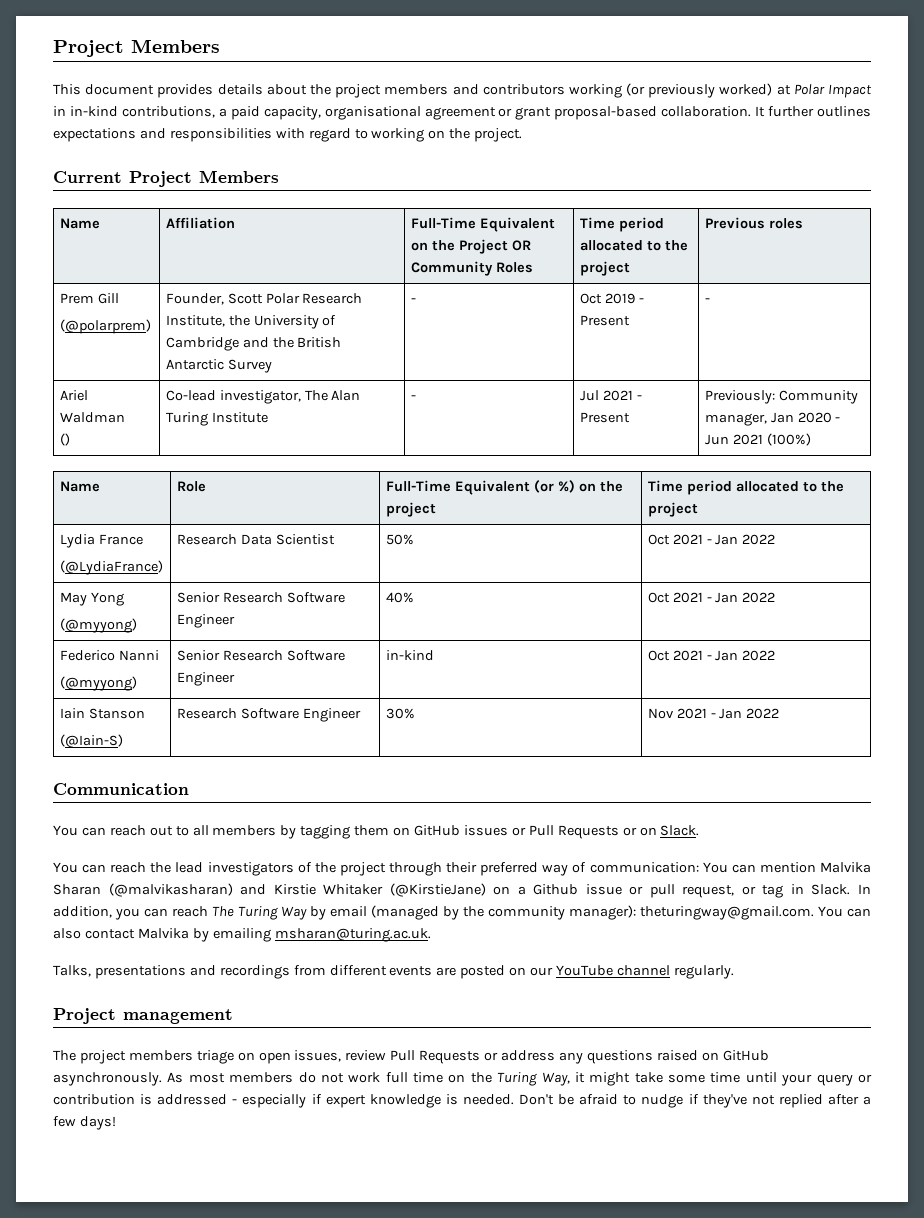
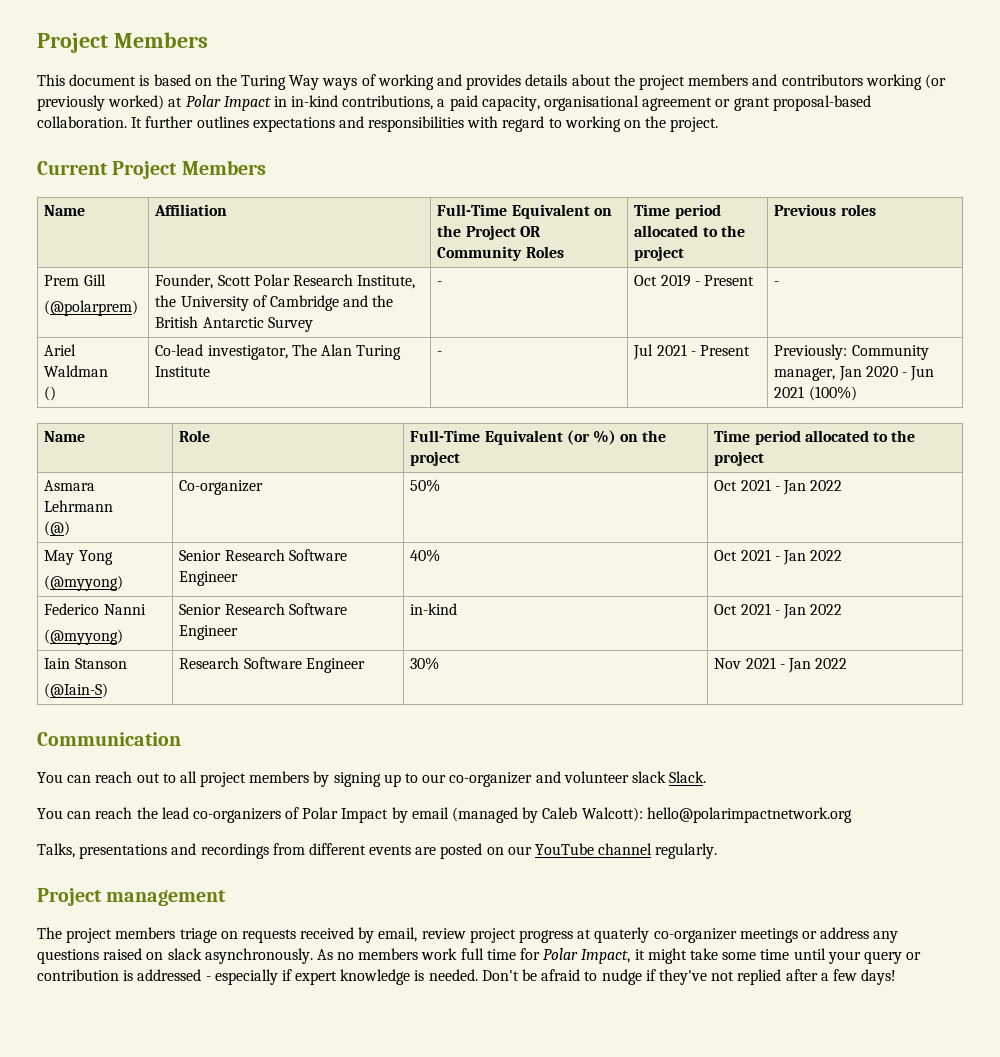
(155, 89) none -> [139,74,463,90] is based on the Turing Way ways of working and
[59,534,143,548] [59,560,163,575] [176,534,335,545] Lydia France // (@LydiaFrance) | Research Data Scientist -> [44,480,96,491] [44,500,114,512] [44,521,71,536] [179,480,264,495] Asmara Lehrmann // (@) | Co-organizer
(209, 830) none -> [200,772,247,787] project
[300,825,657,839] tagging them on GitHub issues or Pull Requests or on -> [333,771,666,787] signing up to our co-organizer and volunteer slack
[207,862,871,876] [53,883,871,898] [53,905,871,920] [53,928,431,942] investigators of the project through their preferred way of communication: You can mention Malvika Sharan (@malvikasharan) and Kirstie Whitaker (@KirstieJane) on a Github issue or pull request, or tag in Slack. In addition, you can reach The Turing Way by email (managed by the community manager): theturingway@gmail.com. You can also contact Malvika by emailing msharan@turing.ac.uk. -> [192,807,852,823] co-organizers of Polar Impact by email (managed by Caleb Walcott): hello@polarimpactnetwork.org
[258,1050,481,1064] open issues, review Pull Requests -> [241,927,798,943] requests received by email, review project progress at quaterly co-organizer meetings
[722,1050,769,1061] GitHub -> [167,948,202,960] slack
[188,1072,570,1086] most members do not work full time on the Turing Way, -> [337,948,631,964] no members work full time for Polar Impact,

